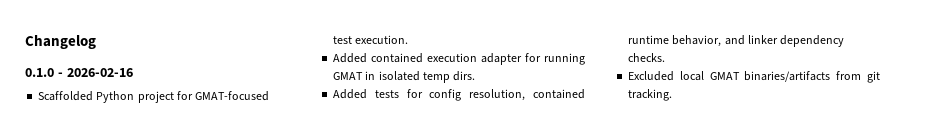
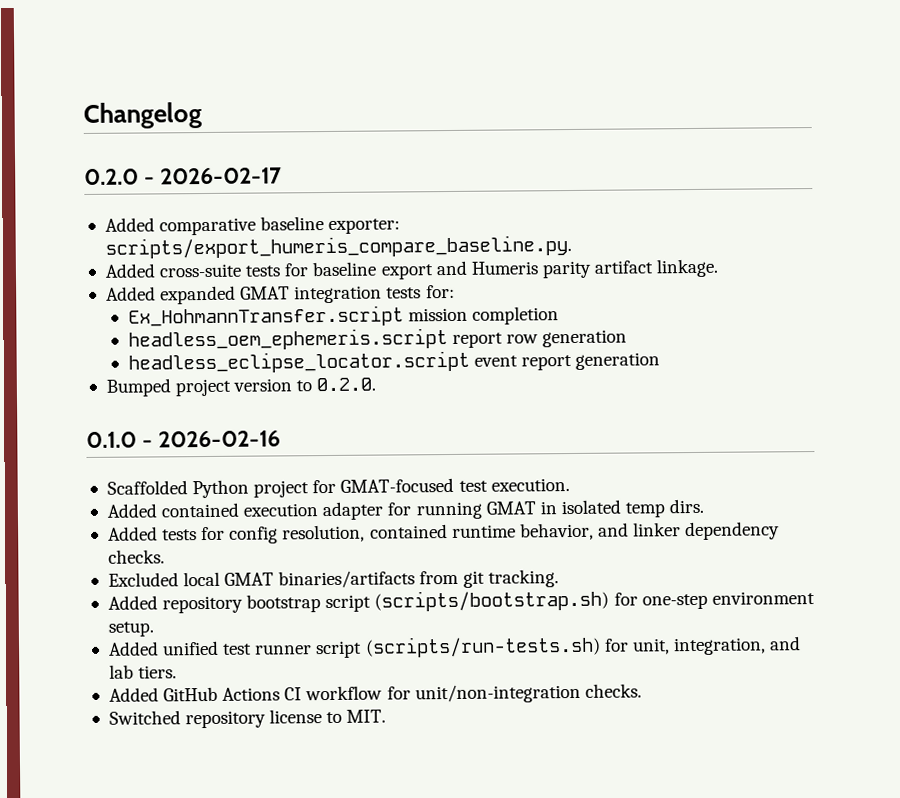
(96, 42) none -> [84,167,283,185] [104,216,401,236] [104,234,572,259] [104,258,720,280] [105,284,455,305] [127,305,559,328] [127,328,628,351] [127,350,661,374] [105,377,377,397] // 0.2.0 - 2026-02-17 // Added comparative baseline exporter: scripts/export_humeris_compare_baseline.py. // Added cross-suite tests for baseline export and Humeris parity artifact linkage. // Added expanded GMAT integration tests for: // Ex_HohmannTransfer.script mission completion // headless_oem_ephemeris.script report row generation // headless_eclipse_locator.script event report generation // Bumped project version to 0.2.0.
(673, 95) none -> [107,589,815,614] [107,621,154,637] [107,635,802,659] [108,664,178,679] [108,683,642,704] [108,709,387,729] // Added repository bootstrap script (scripts/bootstrap.sh) for one-step environment setup. // Added unified test runner script (scripts/run-tests.sh) for unit, integration, and lab tiers. // Added GitHub Actions CI workflow for unit/non-integration checks. // Switched repository license to MIT.

